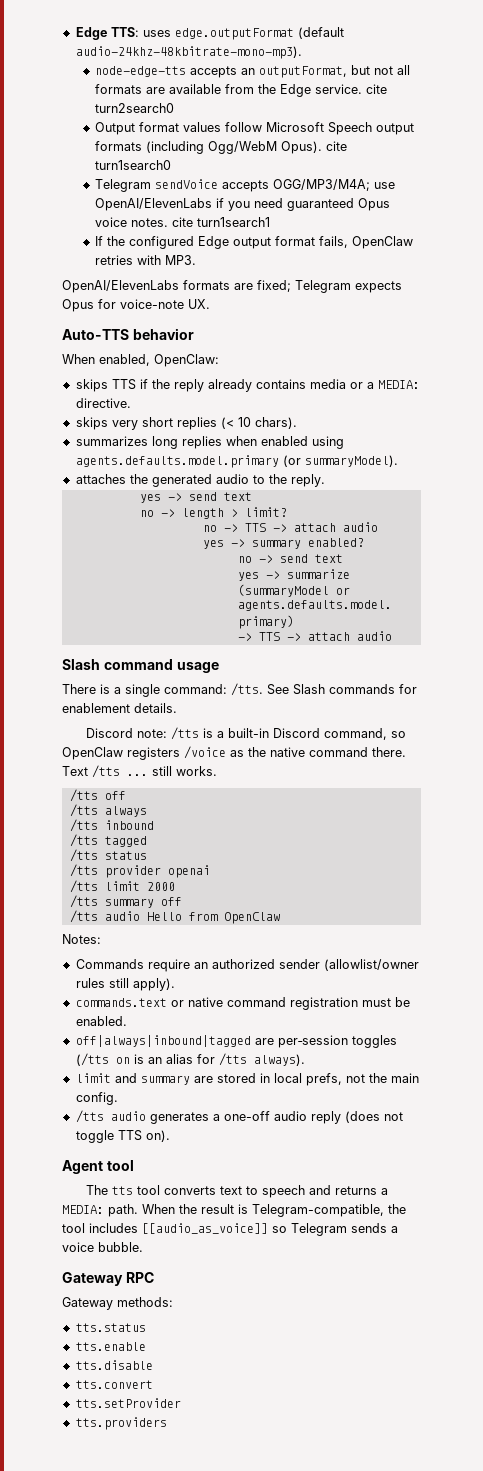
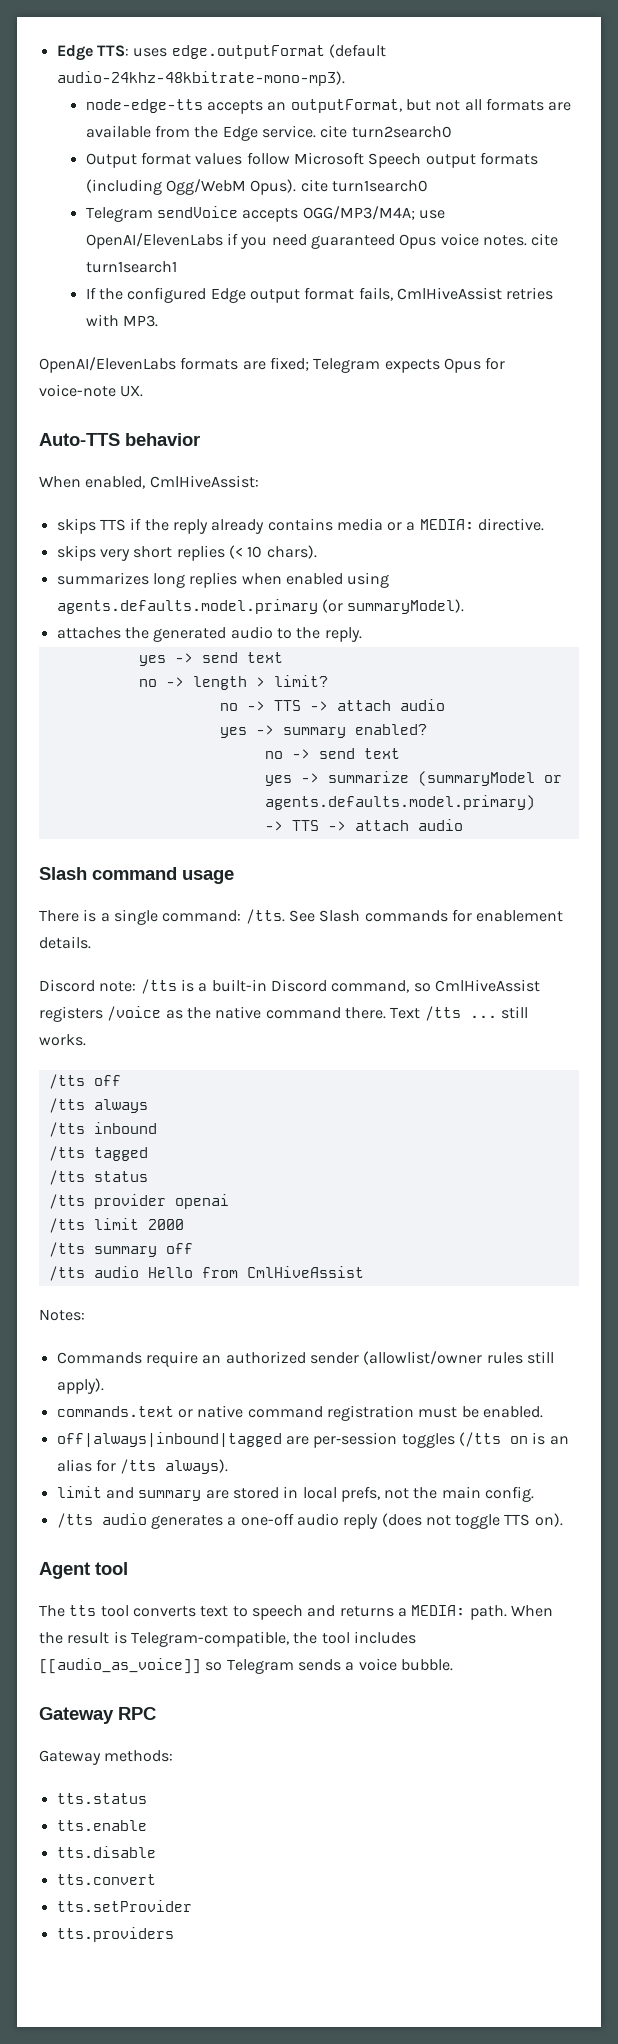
[352,236,414,249] OpenClaw -> [397,287,503,300] CmlHiveAssist
[154,354,219,367] OpenClaw: -> [149,475,259,488] CmlHiveAssist:
[62,747,123,760] OpenClaw -> [434,979,540,992] CmlHiveAssist
[223,912,280,924] OpenClaw -> [246,1266,364,1278] CmlHiveAssist

